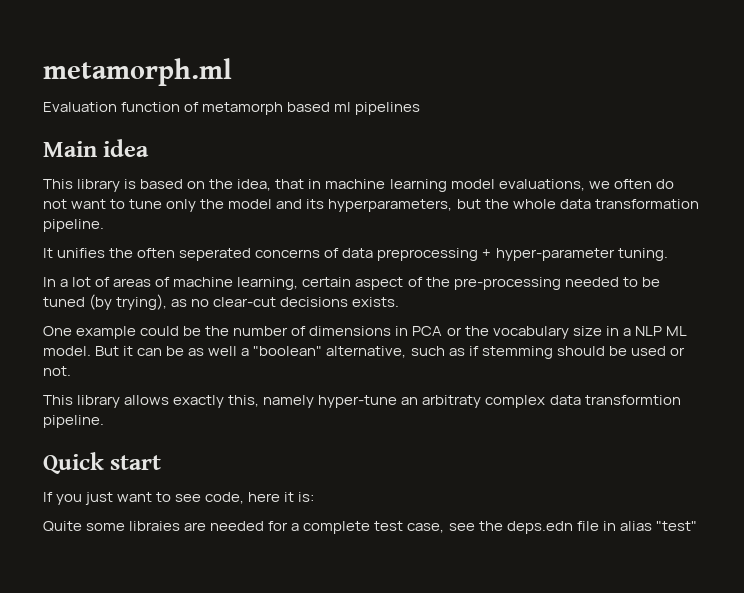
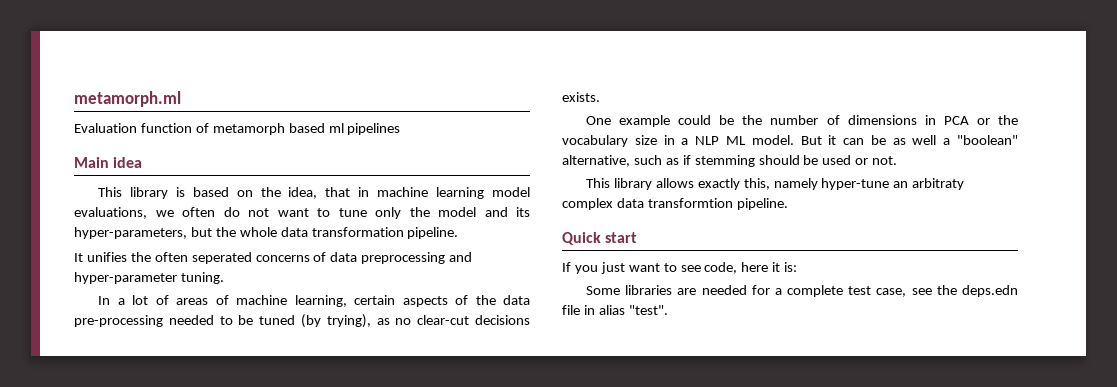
[328,199,453,212] hyperparameters, -> [74,227,187,239] hyper-parameters,
[482,249,492,258] + -> [449,252,473,262] and
[355,277,404,290] aspect -> [402,296,448,307] aspects
(450, 282) none -> [502,295,530,305] data
[43,521,181,532] Quite some libraies -> [585,285,673,295] Some libraries
[655,521,697,531] "test" -> [628,305,668,315] "test".

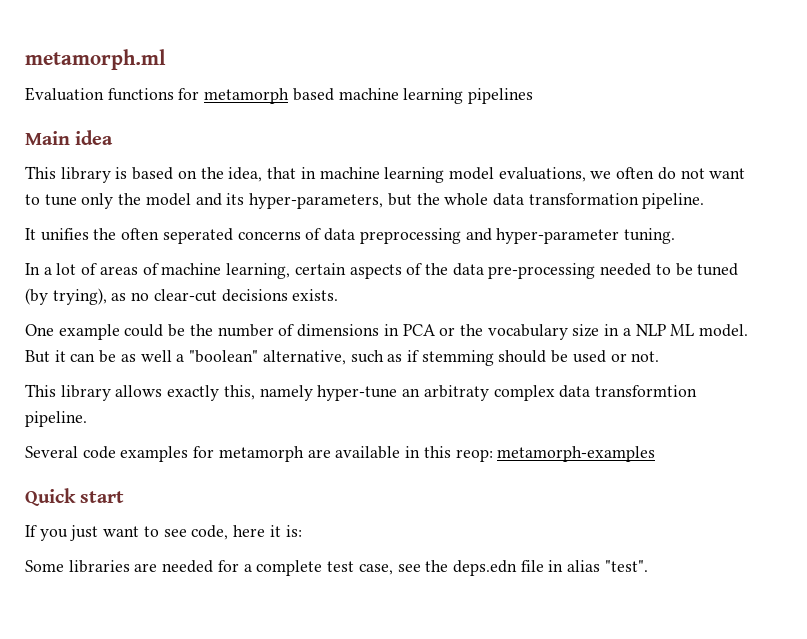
[140,123,344,135] function of metamorph based ml -> [107,88,464,104] functions for metamorph based machine learning
(788, 204) none -> [25,446,656,462] // Several code examples for metamorph are available in this reop: metamorph-examples

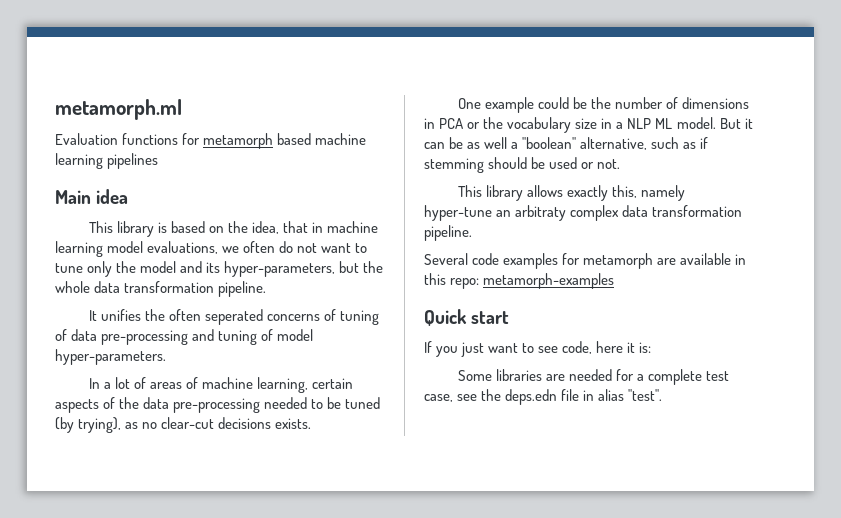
[324,228,675,244] data preprocessing and hyper-parameter tuning. -> [340,310,380,325] [55,329,314,345] [55,349,166,365] tuning of data pre-processing and tuning of model hyper-parameters.
[594,385,697,397] transformtion -> [652,205,743,217] transformation
[455,449,493,462] reop: -> [450,278,480,289] repo:

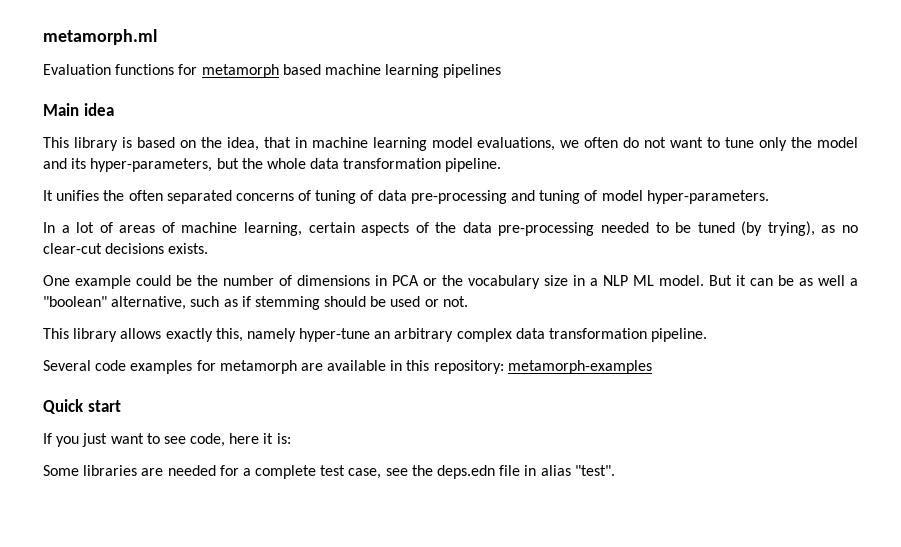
[205,309,264,325] seperated -> [166,190,232,204] separated
[515,205,567,221] arbitraty -> [394,328,454,342] arbitrary
[450,278,480,289] repo: -> [433,360,504,374] repository:

